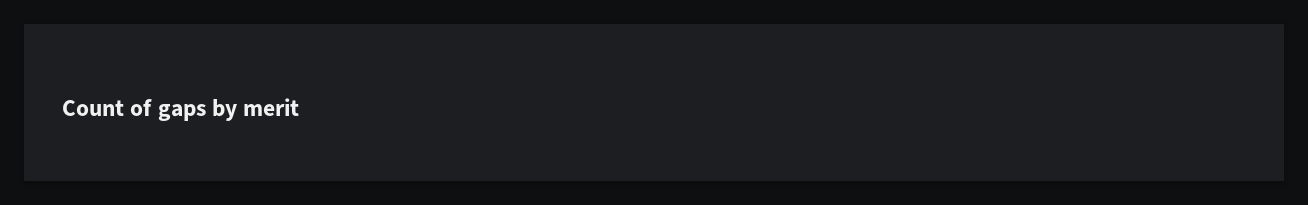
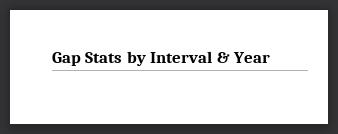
[62,98,300,121] Count of gaps by merit -> [52,51,271,66] Gap Stats by Interval & Year

